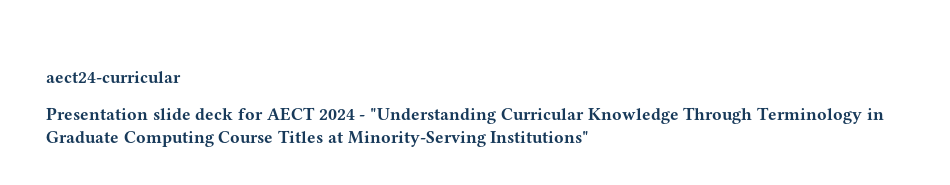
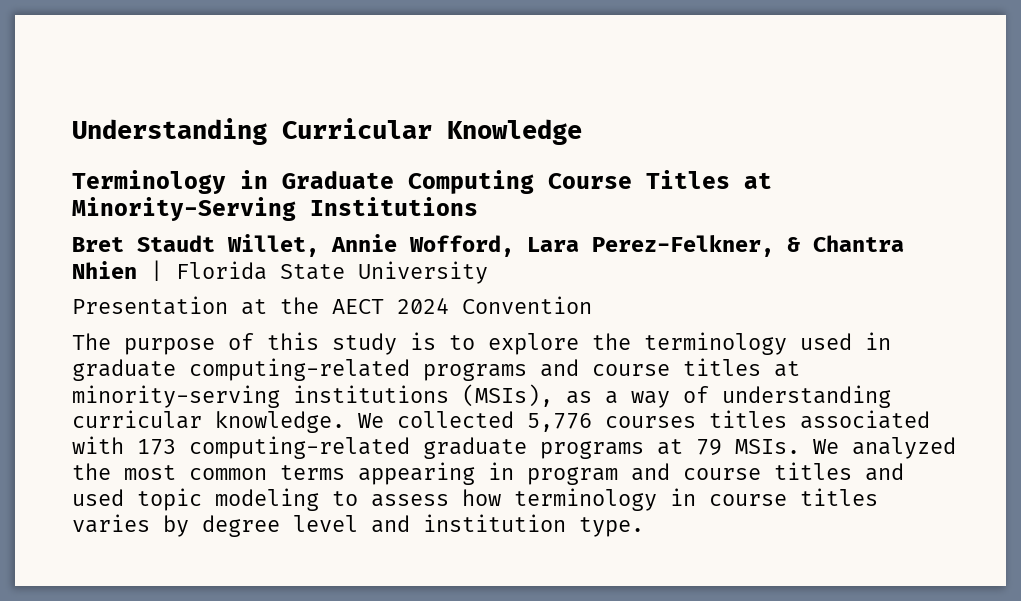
[46,71,181,83] [46,107,497,124] aect24-curricular // Presentation slide deck for AECT 2024 - "Understanding -> [72,118,267,145] Understanding
[683,107,753,124] Through -> (582, 132) //
[490,131,590,143] Institutions" -> [310,197,478,216] [72,234,904,257] [72,260,488,284] [72,296,592,315] [72,332,891,355] [72,358,800,381] [72,384,891,408] [72,410,930,433] [72,436,956,459] [72,462,904,485] [72,488,878,511] [72,514,644,537] Institutions // Bret Staudt Willet, Annie Wofford, Lara Perez-Felkner, & Chantra Nhien | Florida State University // Presentation at the AECT 2024 Convention // The purpose of this study is to explore the terminology used in graduate computing-related programs and course titles at minority-serving institutions (MSIs), as a way of understanding curricular knowledge. We collected 5,776 courses titles associated with 173 computing-related graduate programs at 79 MSIs. We analyzed the most common terms appearing in program and course titles and used topic modeling to assess how terminology in course titles varies by degree level and institution type.

